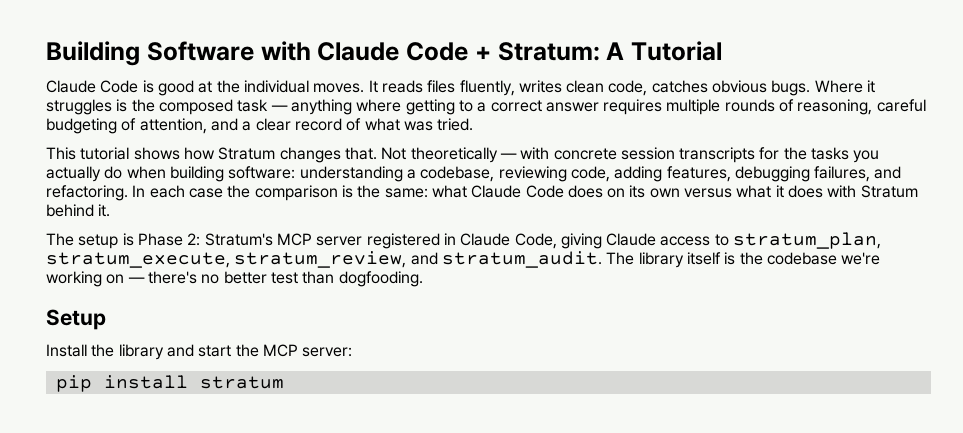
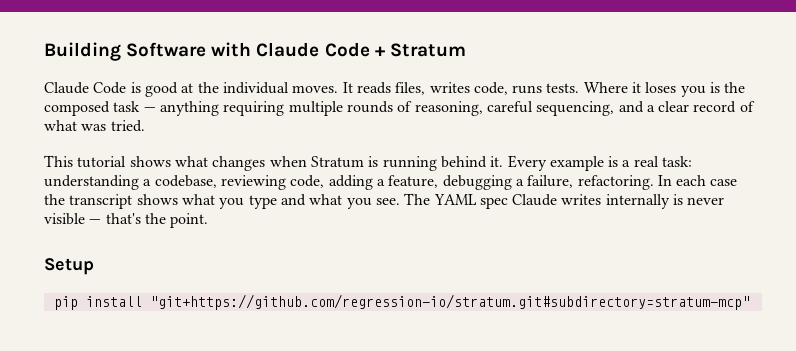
[497,41,722,61] Stratum: A Tutorial -> [389,43,466,57] Stratum
[427,80,876,96] [46,99,112,115] files fluently, writes clean code, catches obvious bugs. Where it struggles -> [395,82,706,97] files, writes code, runs tests. Where it loses you
[356,99,663,115] where getting to a correct answer requires -> [223,101,285,116] requiring
[46,118,207,134] budgeting of attention, -> [536,101,615,116] sequencing,
[183,147,880,163] [46,166,296,182] how Stratum changes that. Not theoretically — with concrete session transcripts for the tasks you actually do when building software: -> [174,155,693,171] what changes when Stratum is running behind it. Every example is a real task:
[666,166,902,182] features, debugging failures, and -> [376,175,574,190] a feature, debugging a failure,
[254,185,918,201] [46,204,111,217] [46,232,882,249] [46,251,881,268] [46,271,423,287] [46,309,106,330] [46,344,353,360] comparison is the same: what Claude Code does on its own versus what it does with Stratum behind it. // The setup is Phase 2: Stratum's MCP server registered in Claude Code, giving Claude access to stratum_plan, stratum_execute, stratum_review, and stratum_audit. The library itself is the codebase we're working on — there's no better test than dogfooding. // Setup // Install the library and start the MCP server: -> [69,193,725,209] [44,213,209,228] [44,258,94,275] transcript shows what you type and what you see. The YAML spec Claude writes internally is never visible — that's the point. // Setup
[199,376,284,389] stratum -> [149,294,750,310] "git+https://github.com/regression-io/stratum.git#subdirectory=stratum-mcp"

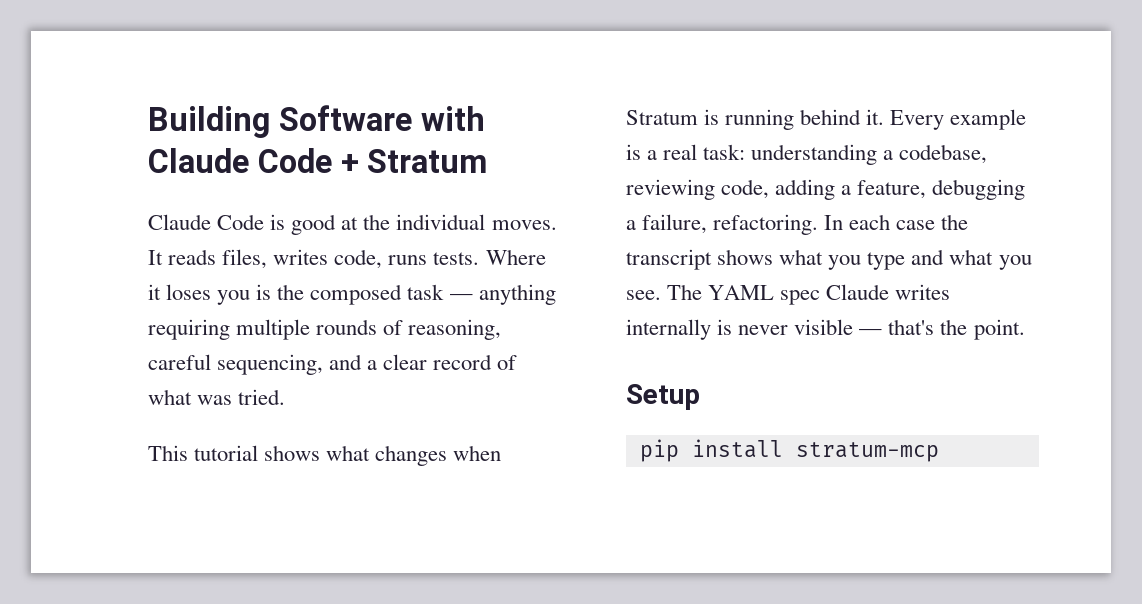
[149,294,750,310] "git+https://github.com/regression-io/stratum.git#subdirectory=stratum-mcp" -> [795,442,939,462] stratum-mcp

